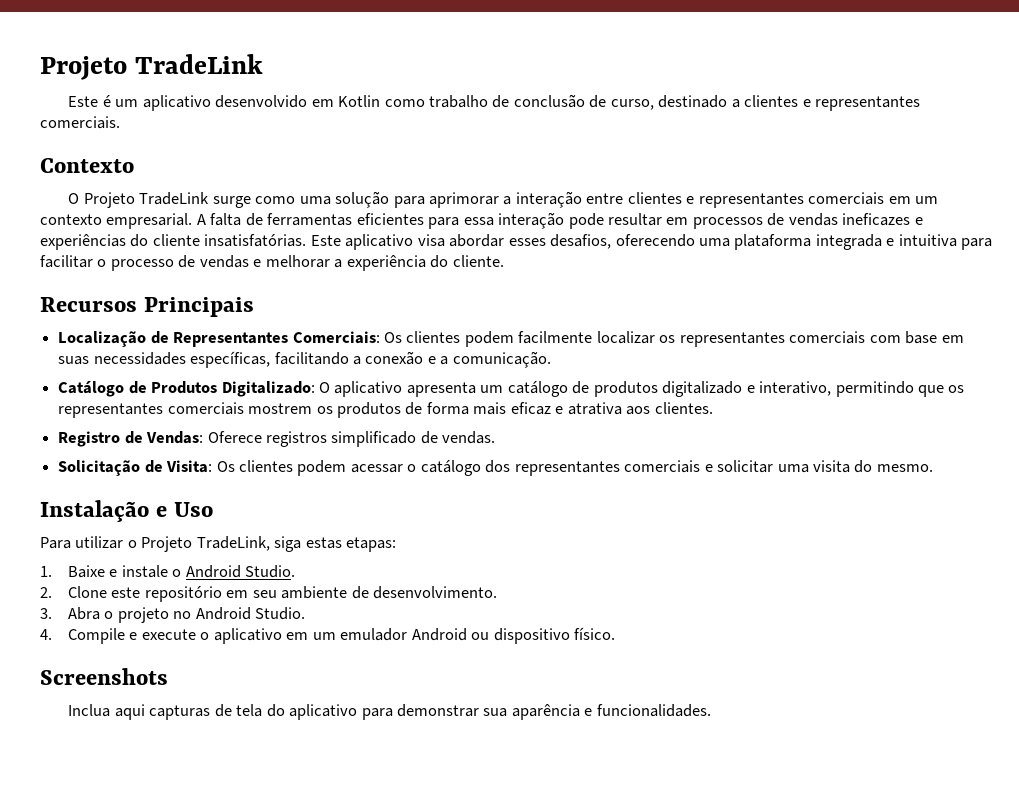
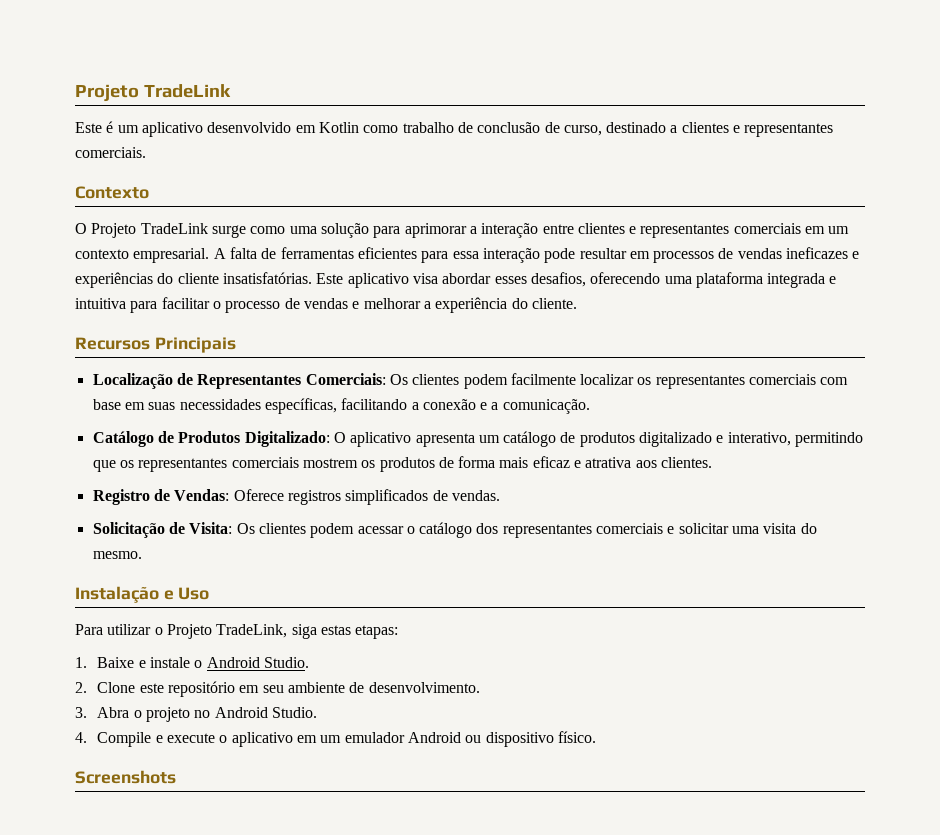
[331,431,417,447] simplificado -> [345,489,429,505] simplificados
[68,704,711,720] // Inclua aqui capturas de tela do aplicativo para demonstrar sua aparência e funcionalidades. -> (176, 777) none

